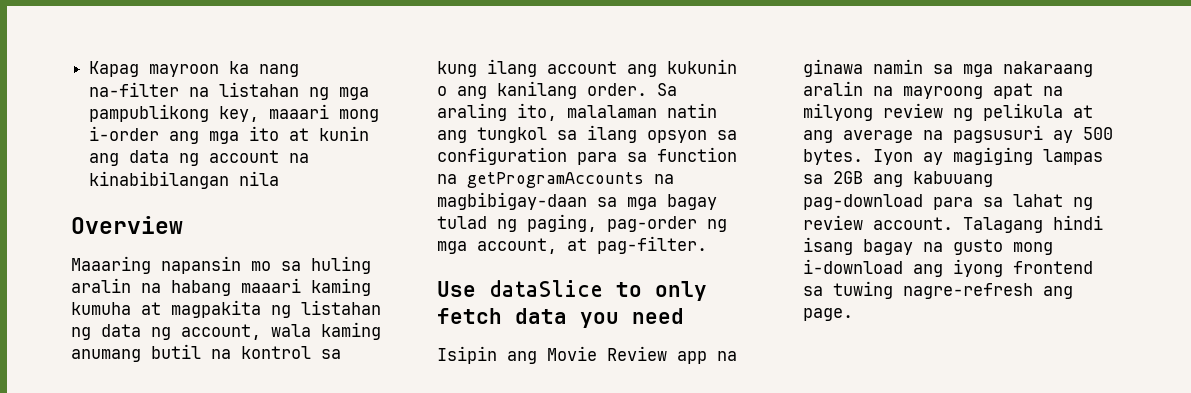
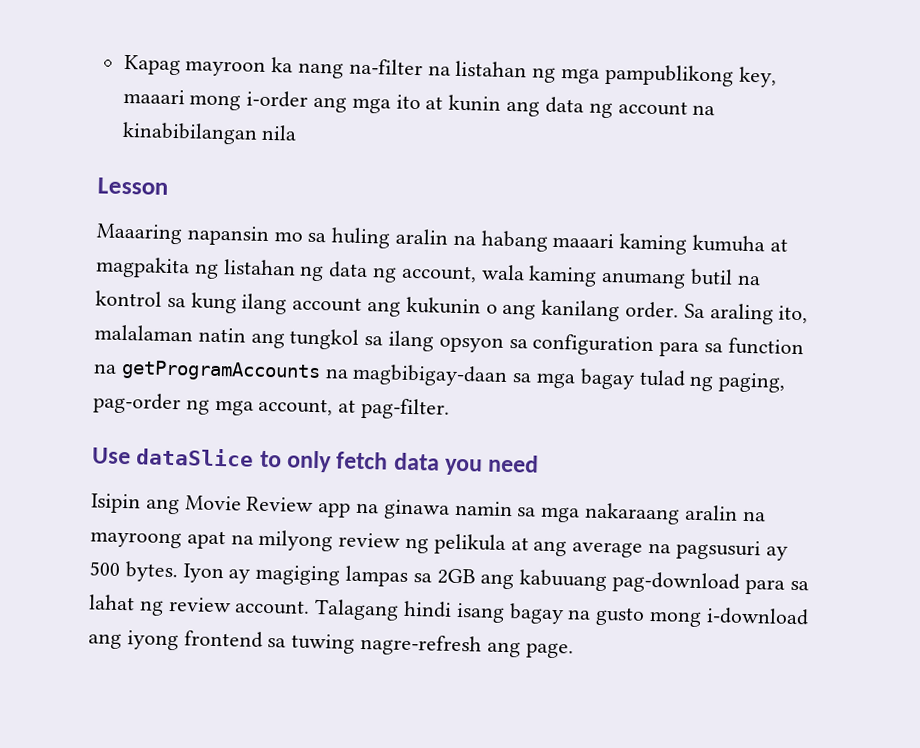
[71,216,183,234] Overview -> [97,177,168,195] Lesson

